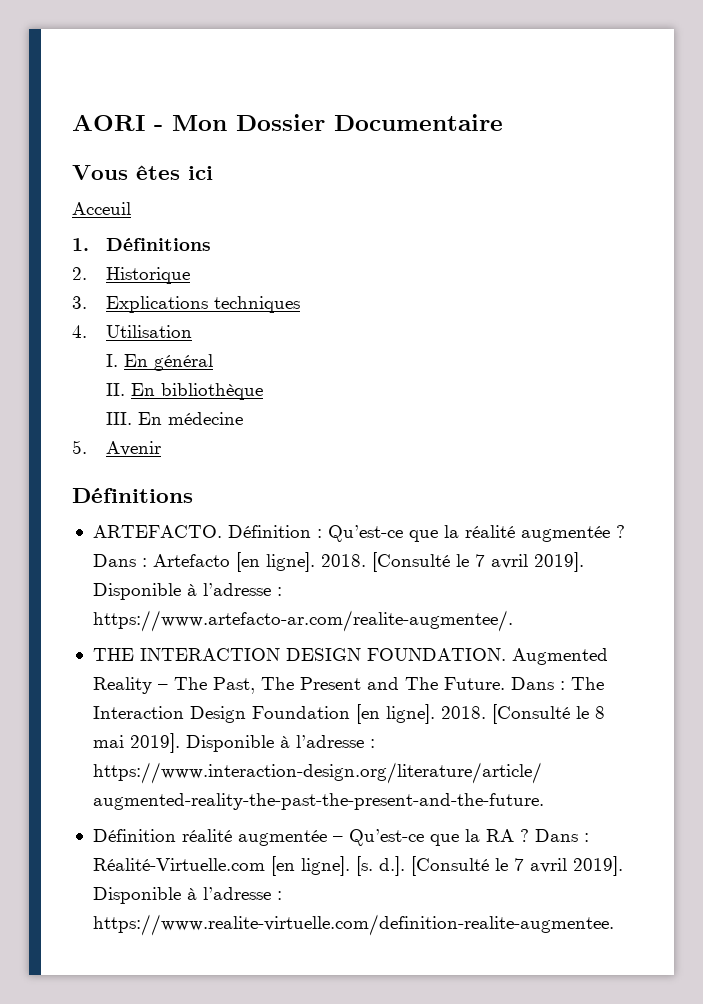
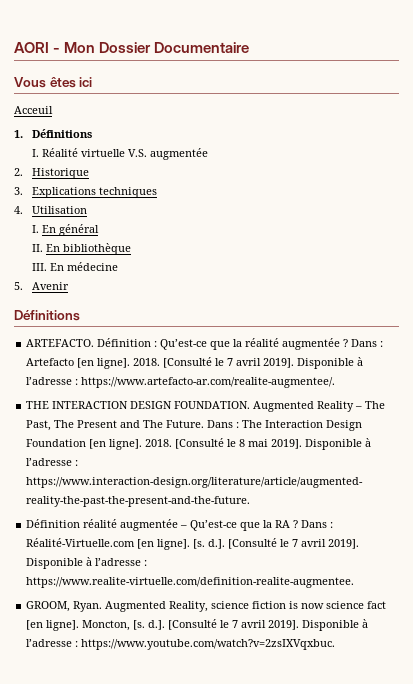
(212, 244) none -> [31,148,208,160] // I. Réalité virtuelle V.S. augmentée
(614, 925) none -> [26,601,387,612] [26,619,369,631] [26,639,336,650] // GROOM, Ryan. Augmented Reality, science fiction is now science fact [en ligne]. Moncton, [s. d.]. [Consulté le 7 avril 2019]. Disponible à l’adresse : https://www.youtube.com/watch?v=2zsIXVqxbuc.

